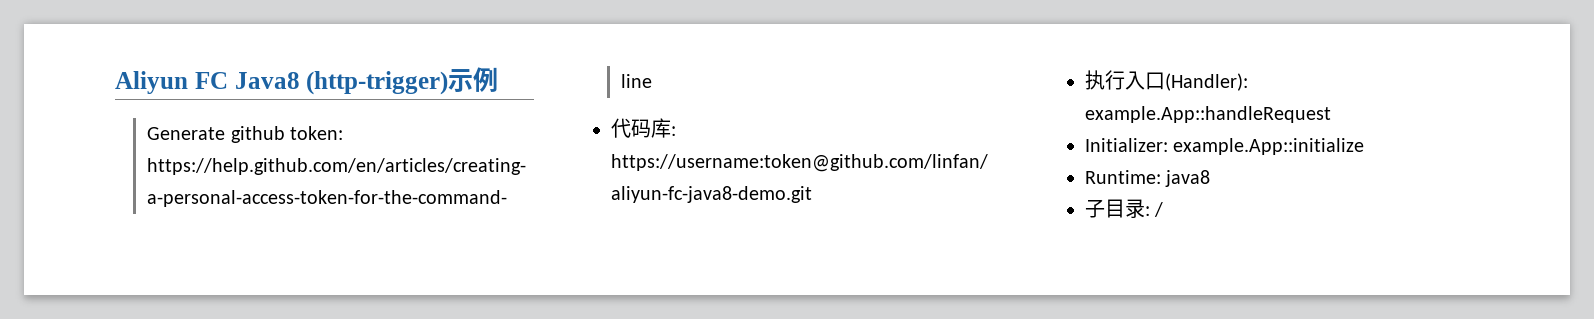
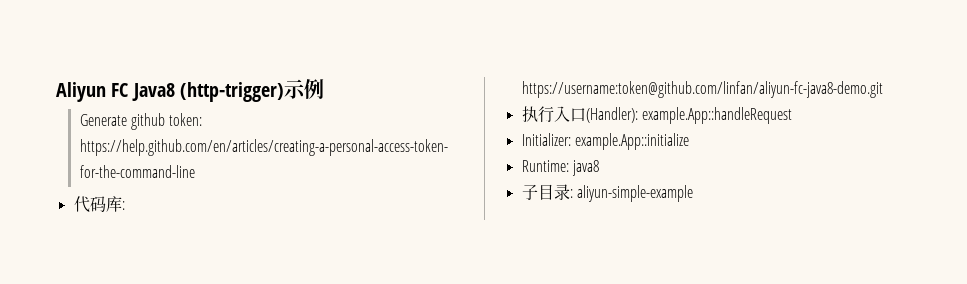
[1154,202,1164,217] / -> [576,185,693,202] aliyun-simple-example

